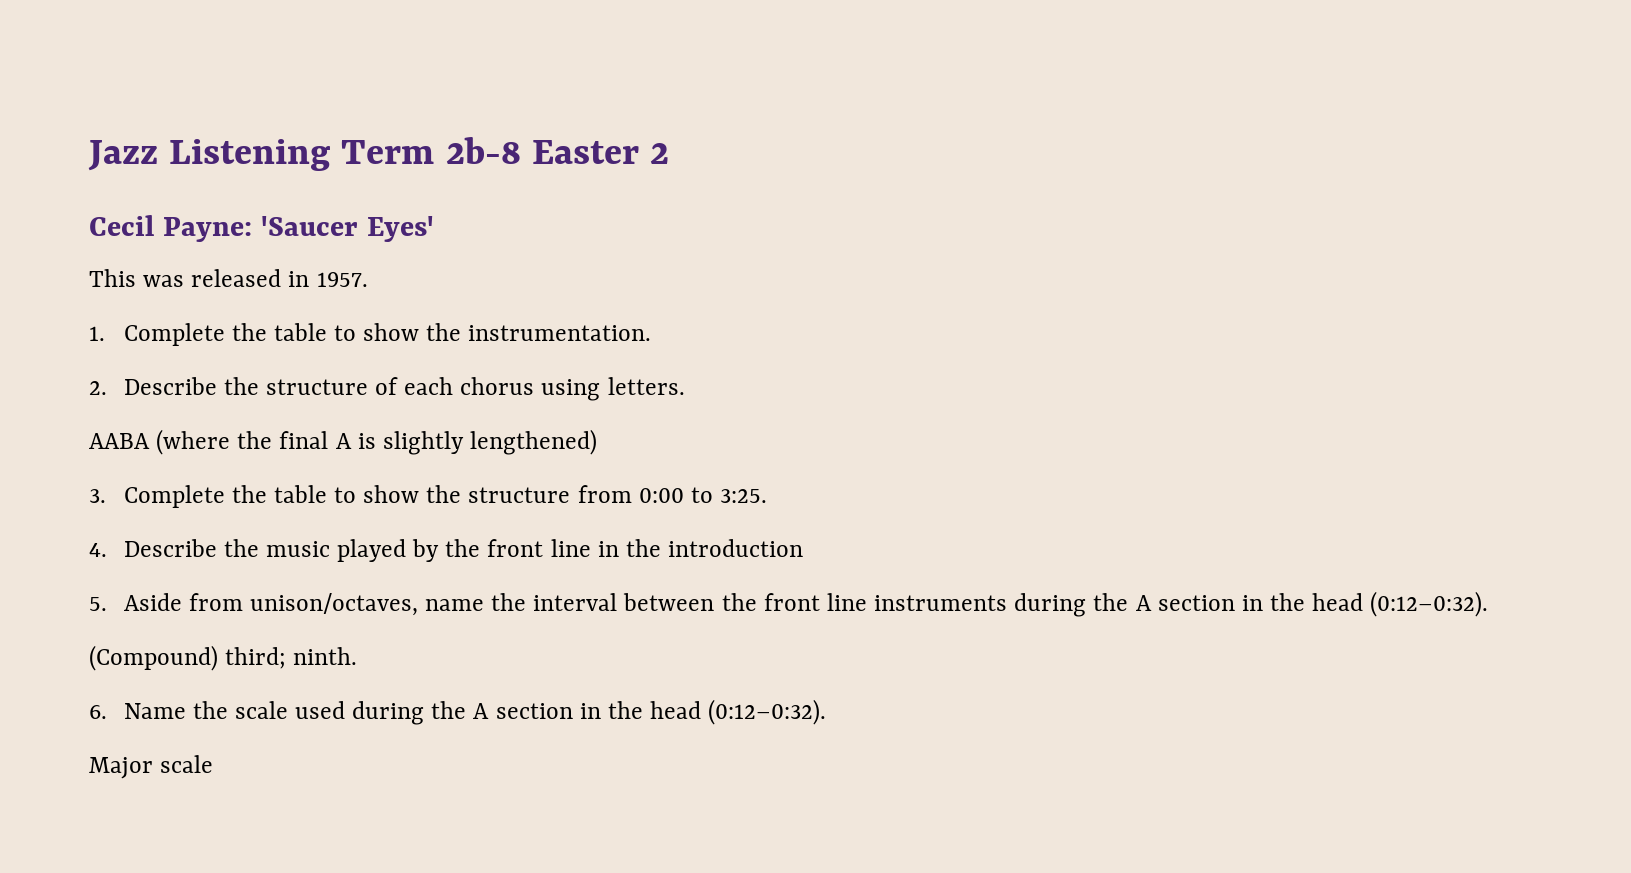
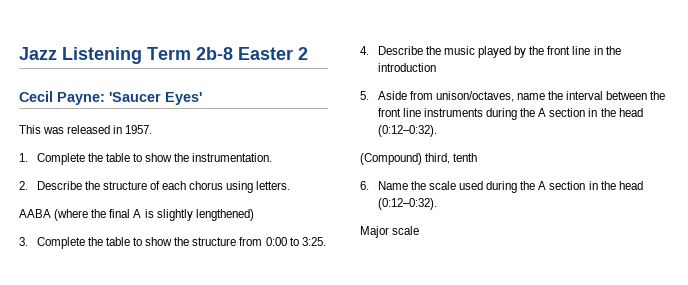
[225,647,358,669] third; ninth. -> [425,153,478,164] third, tenth

